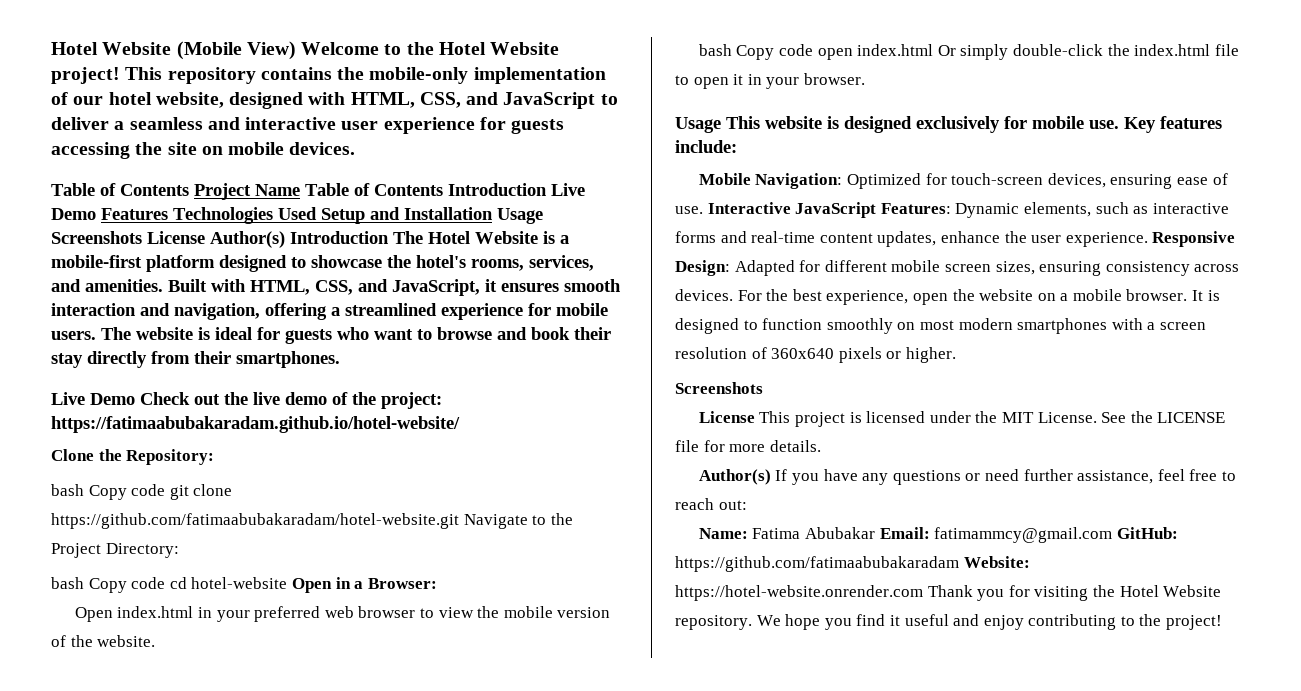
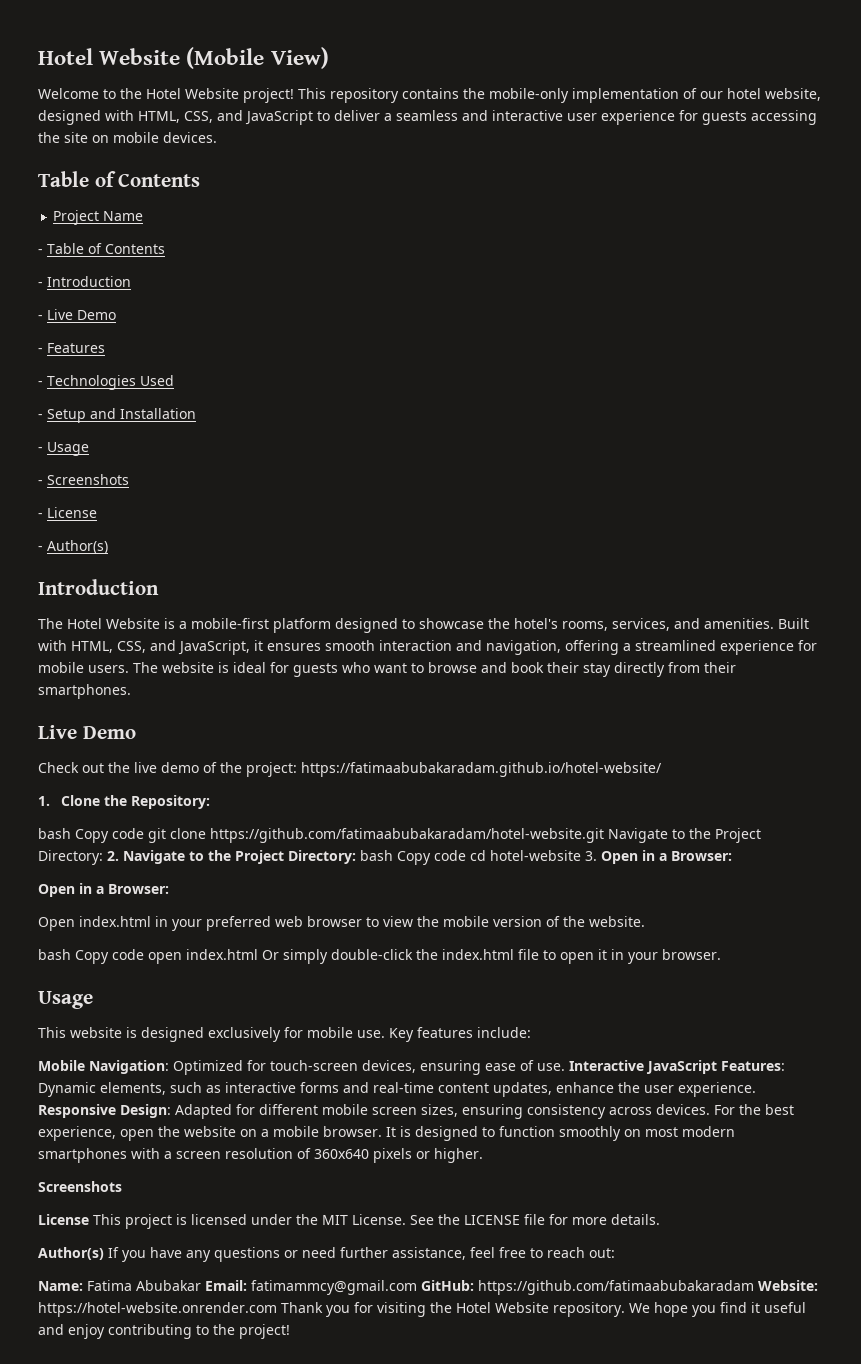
(296, 50) none -> (329, 58) //
(189, 190) none -> (201, 180) //
[305,183,585,196] [51,208,96,220] Table of Contents Introduction Live Demo -> [38,243,165,254] [38,276,131,287] [38,309,116,320] [38,348,43,353] // - Table of Contents // - Introduction // - Live Demo // -
(168, 214) none -> [38,381,43,386] // -
(317, 213) none -> [38,414,43,419] // -
[497,208,543,224] [51,231,389,248] Usage Screenshots License Author(s) Introduction -> [38,442,89,456] [38,474,129,485] [38,507,97,518] [38,540,108,554] [38,579,159,595] // - Usage // - Screenshots // - License // - Author(s) // Introduction //
(135, 399) none -> (136, 732) //
(460, 424) none -> [38,796,50,806] 1.
(179, 550) // -> [107,850,356,864] 2. Navigate to the Project Directory:
(288, 583) none -> [585,850,732,864] 3. Open in a Browser: //
(721, 125) none -> (93, 1000) //

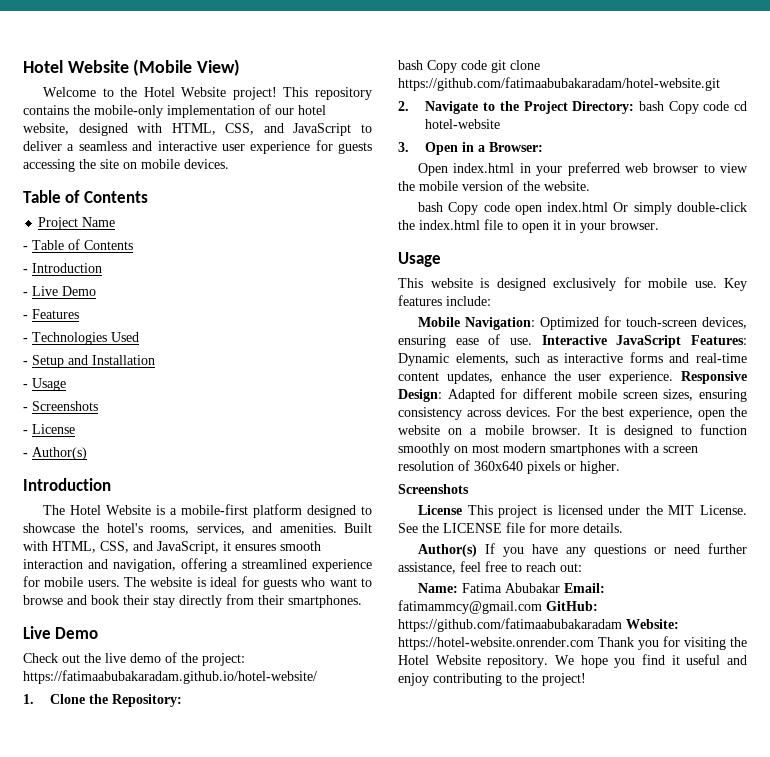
[608,828,761,843] [38,850,103,865] Navigate to the Project Directory: -> (720, 84) //
[585,850,732,864] 3. Open in a Browser: // -> [398,142,409,152] // 3.

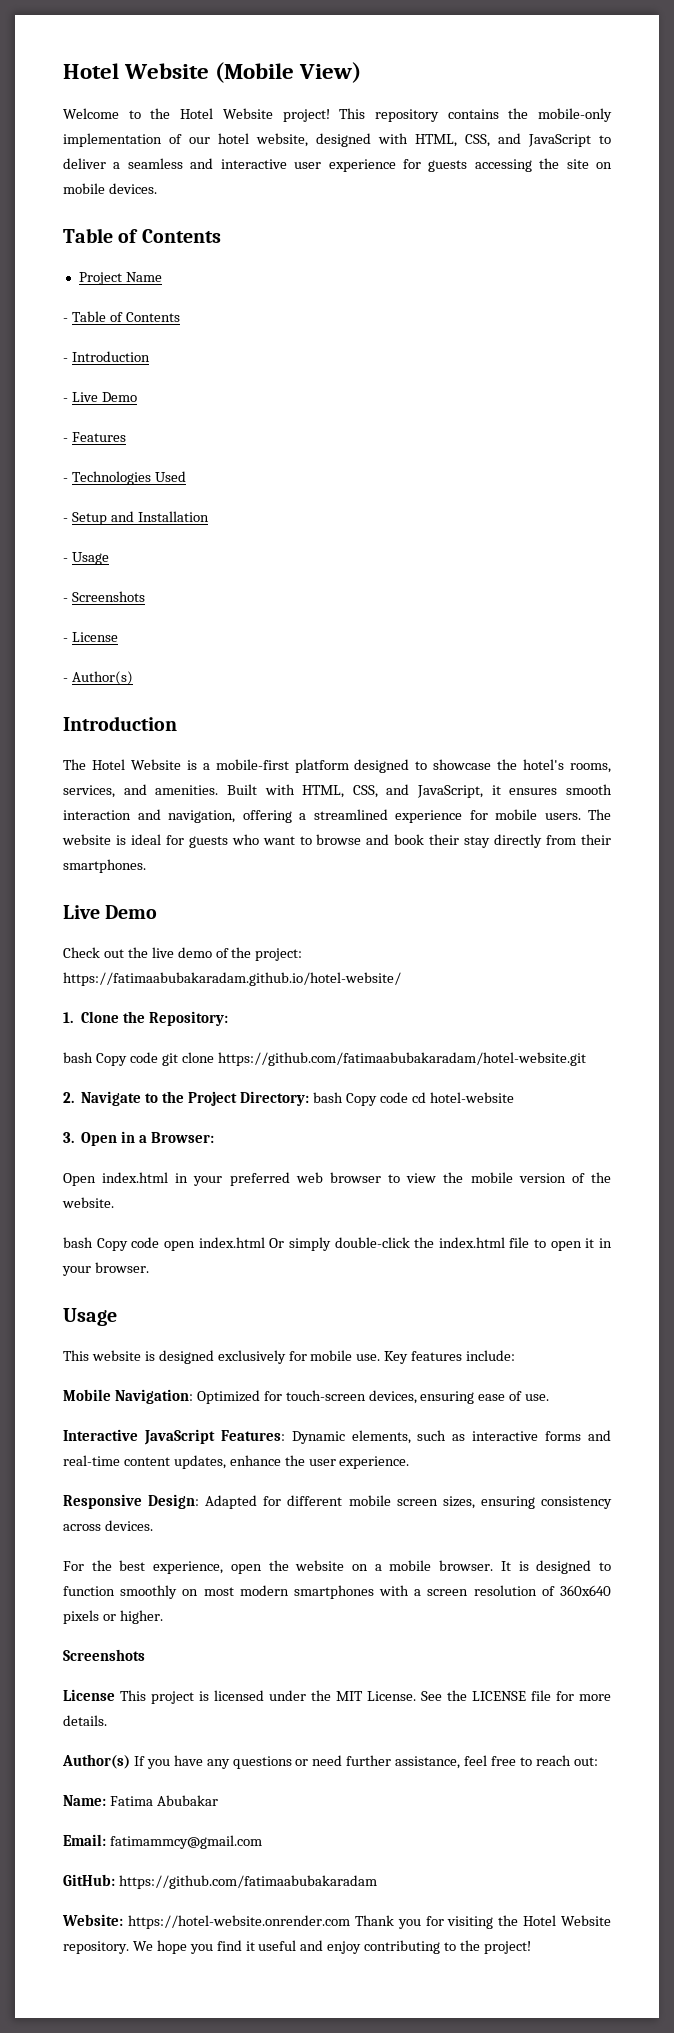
(532, 341) none -> (550, 1397) //
(674, 377) none -> (410, 1462) //
(551, 412) none -> (153, 1525) //
(561, 588) none -> (218, 1800) //
(542, 607) none -> (262, 1842) //
(622, 625) none -> (377, 1882) //

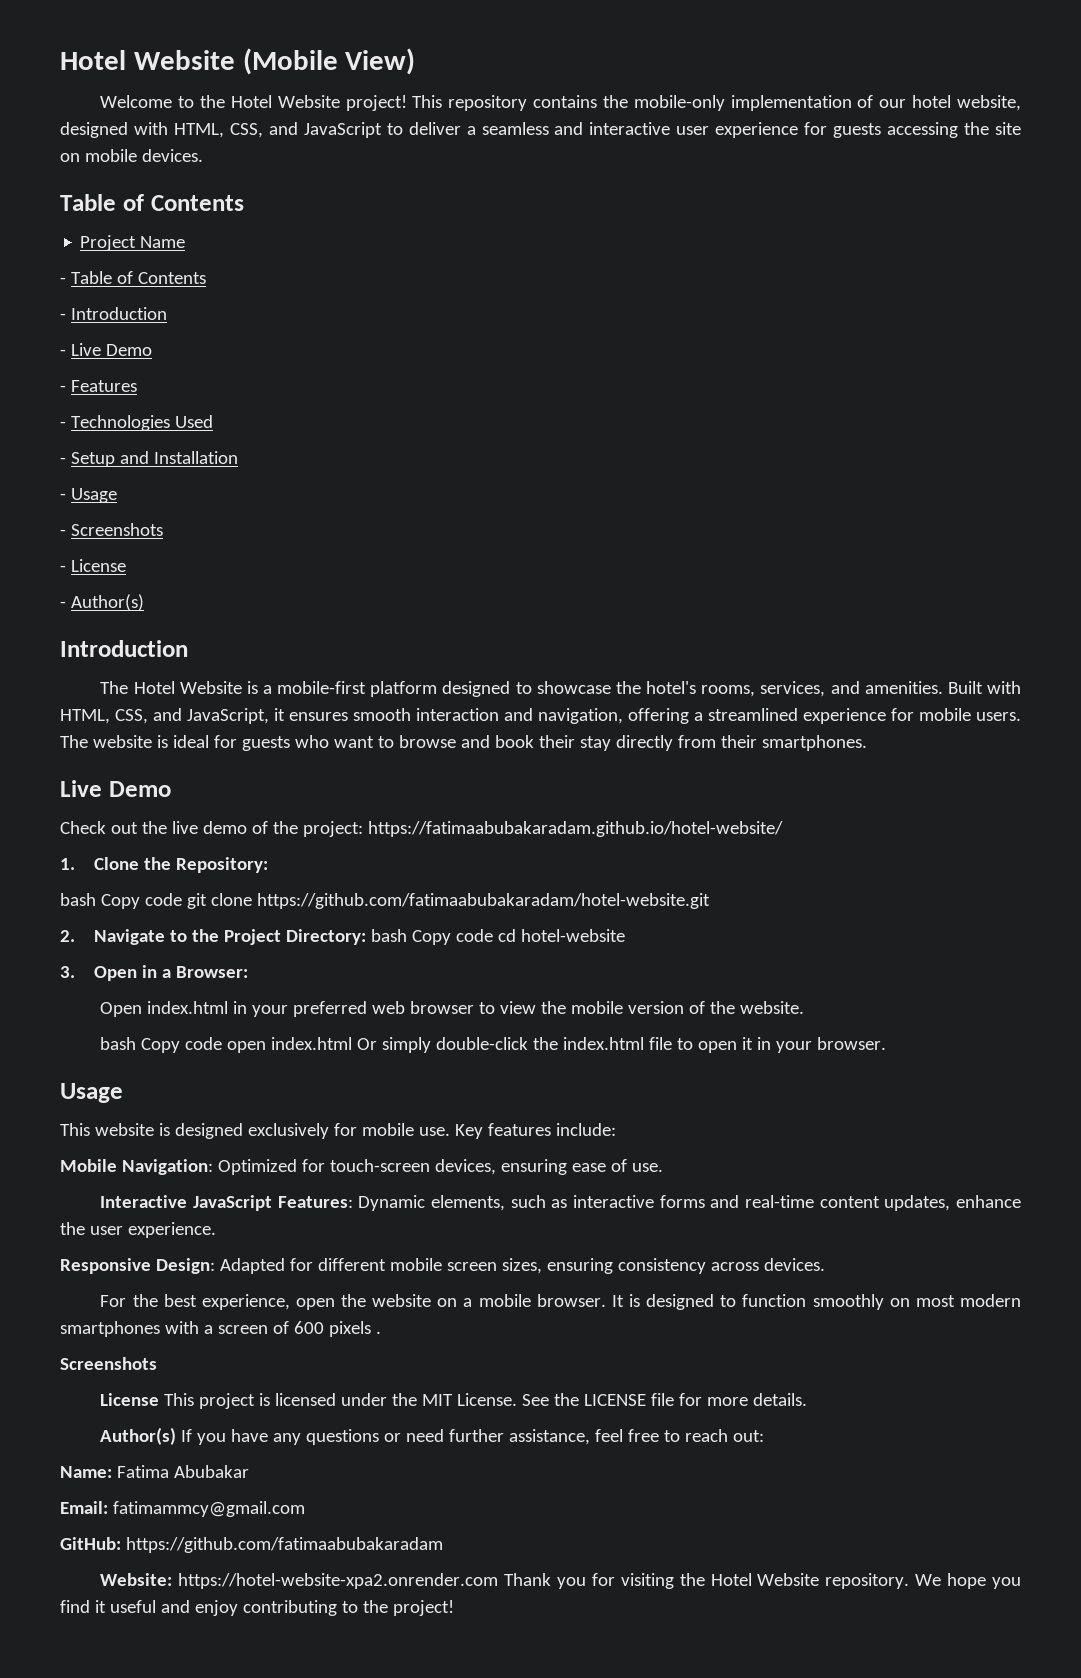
[473,1585,611,1596] [63,1610,163,1624] resolution of 360x640 pixels or higher. -> [272,1321,381,1337] of 600 pixels .
[127,1915,350,1929] https://hotel-website.onrender.com -> [178,1573,499,1589] https://hotel-website-xpa2.onrender.com

